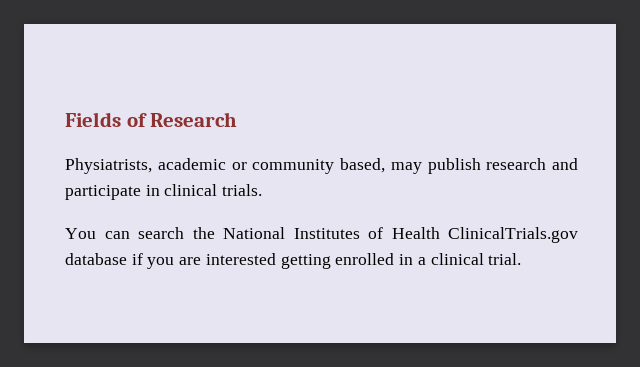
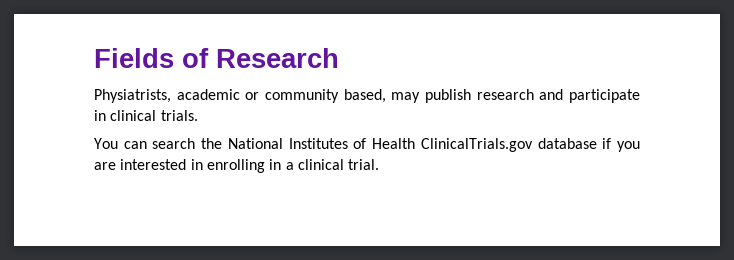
[280,253,395,269] getting enrolled -> [190,159,265,173] in enrolling

